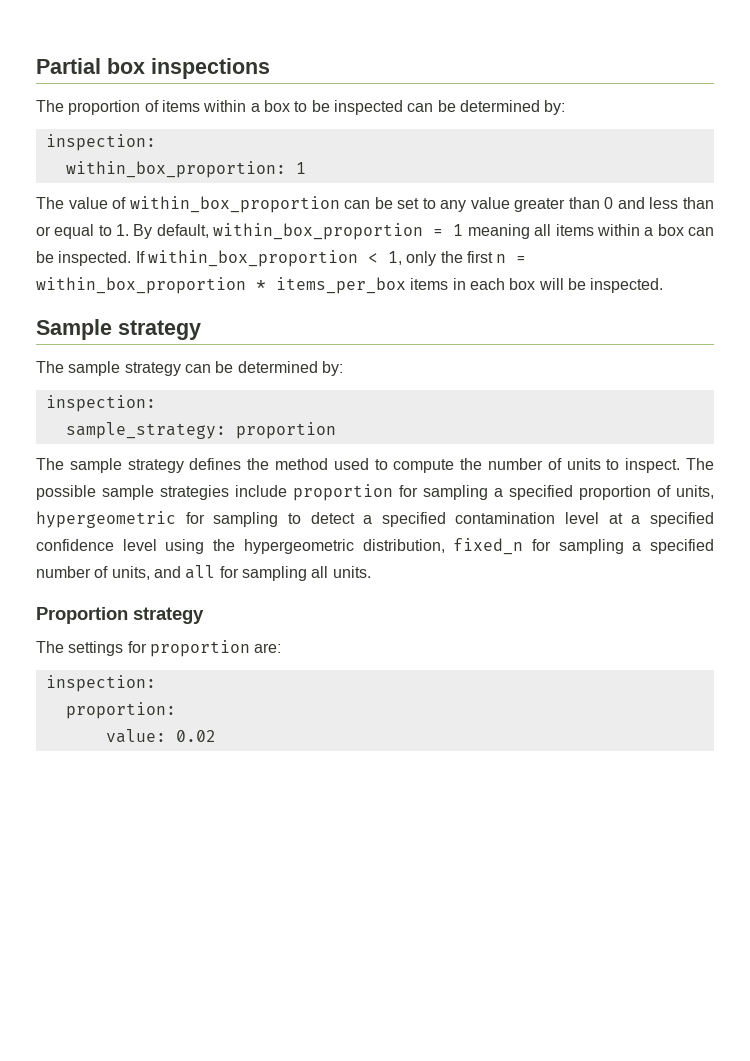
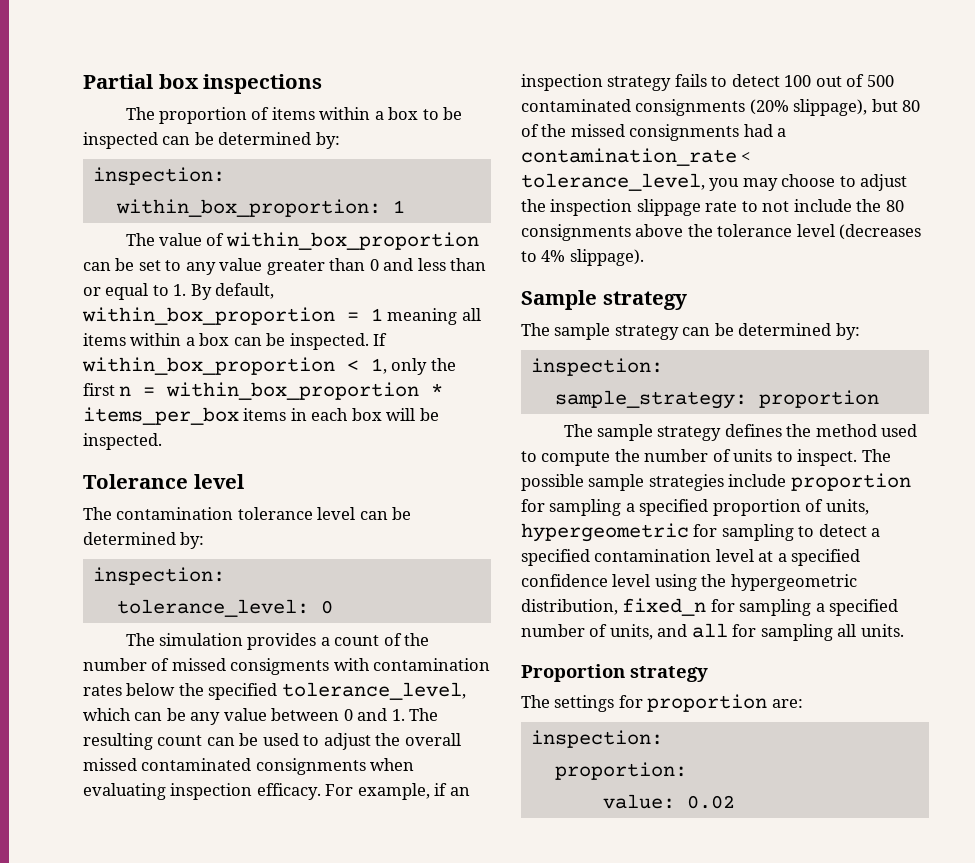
(664, 285) none -> [83,474,244,489] [83,507,412,520] [83,532,205,549] [92,567,225,585] [116,599,333,617] [125,633,430,650] [83,658,491,675] [83,682,466,700] [83,708,439,725] [83,733,461,750] [83,758,415,775] [83,783,470,800] [521,74,894,91] [521,99,921,116] [521,124,787,141] [521,148,751,166] [521,173,908,191] [521,199,904,216] [521,224,922,241] [521,249,644,266] // Tolerance level // The contamination tolerance level can be determined by: // inspection: // tolerance_level: 0 // The simulation provides a count of the number of missed consigments with contamination rates below the specified tolerance_level, which can be any value between 0 and 1. The resulting count can be used to adjust the overall missed contaminated consignments when evaluating inspection efficacy. For example, if an inspection strategy fails to detect 100 out of 500 contaminated consignments (20% slippage), but 80 of the missed consignments had a contamination_rate < tolerance_level, you may choose to adjust the inspection slippage rate to not include the 80 consignments above the tolerance level (decreases to 4% slippage).

